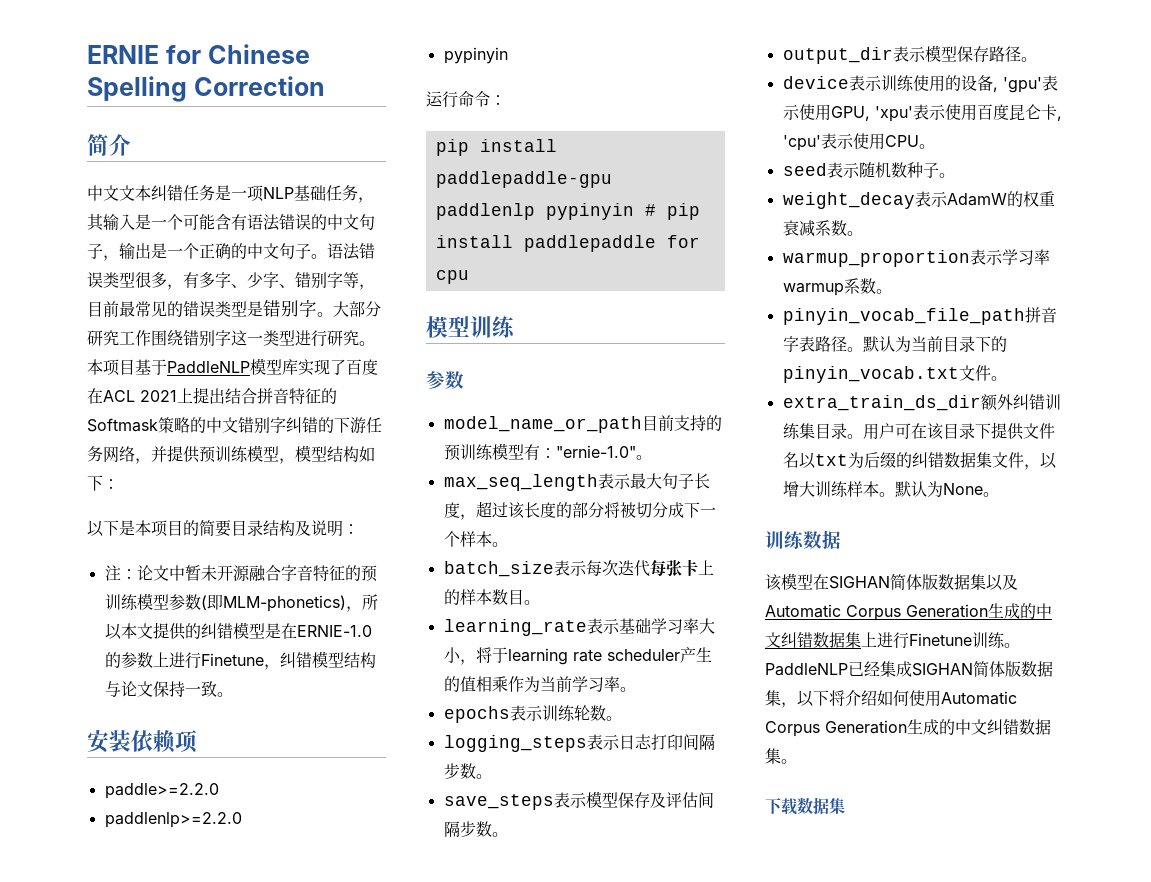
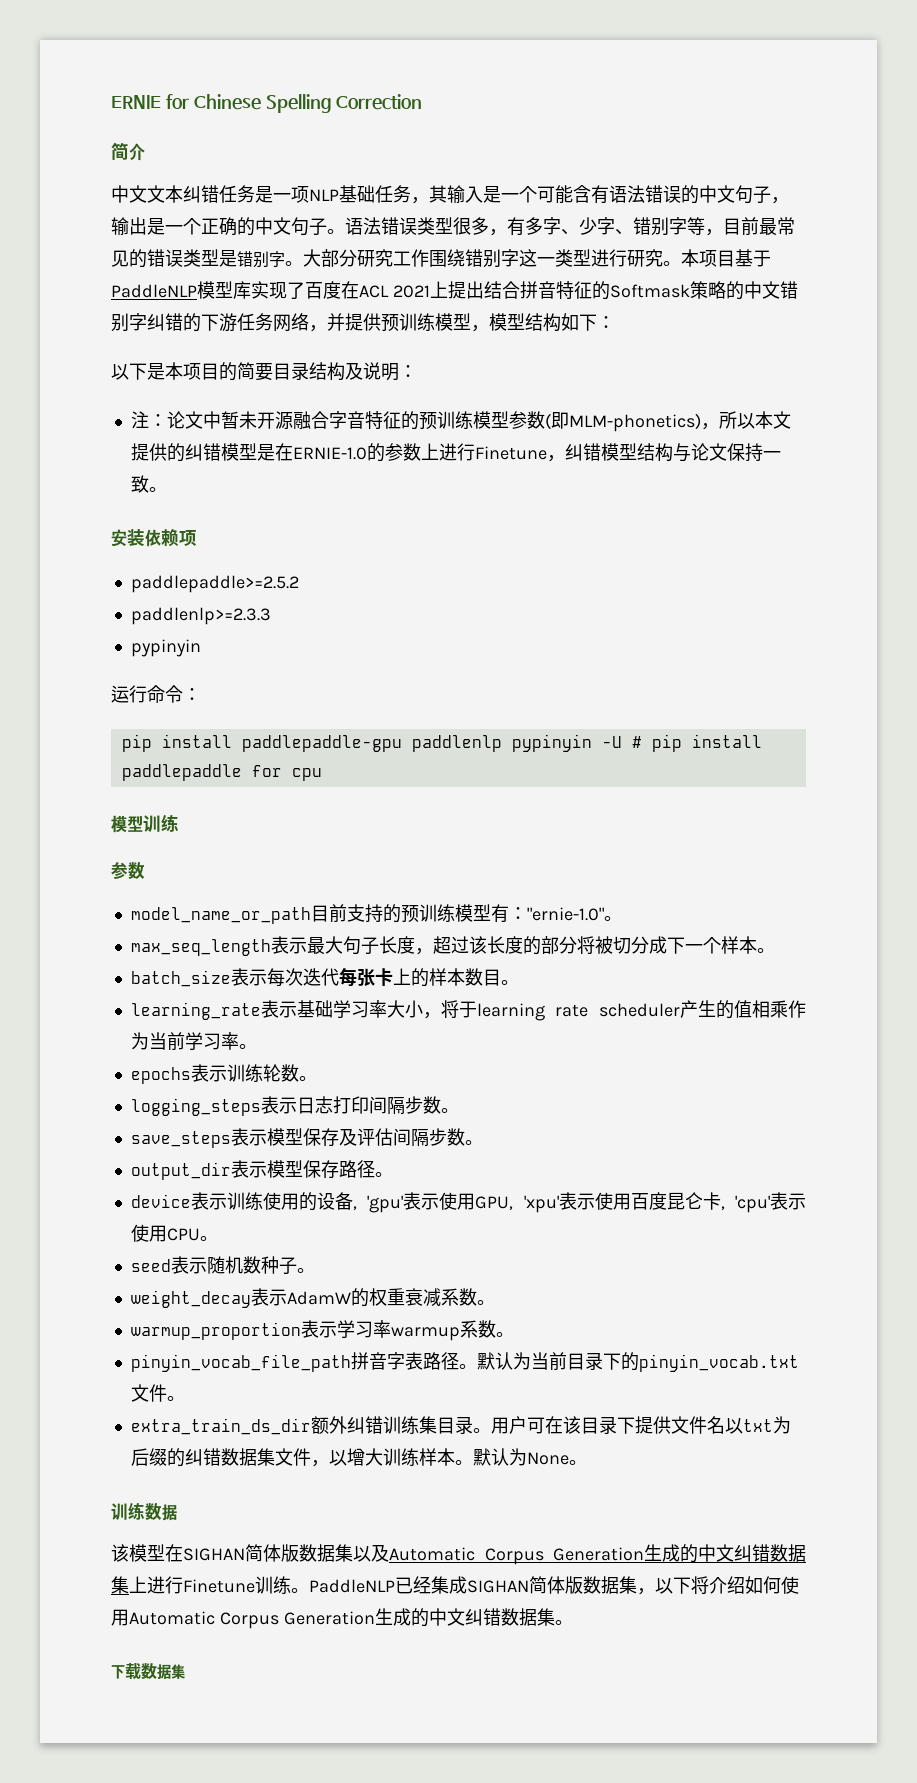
[104,783,219,799] [104,812,242,828] paddle>=2.2.0 // paddlenlp>=2.2.0 -> [130,575,299,593] [130,607,271,625] paddlepaddle>=2.5.2 // paddlenlp>=2.3.3
(634, 211) none -> [601,736,622,748] -U

